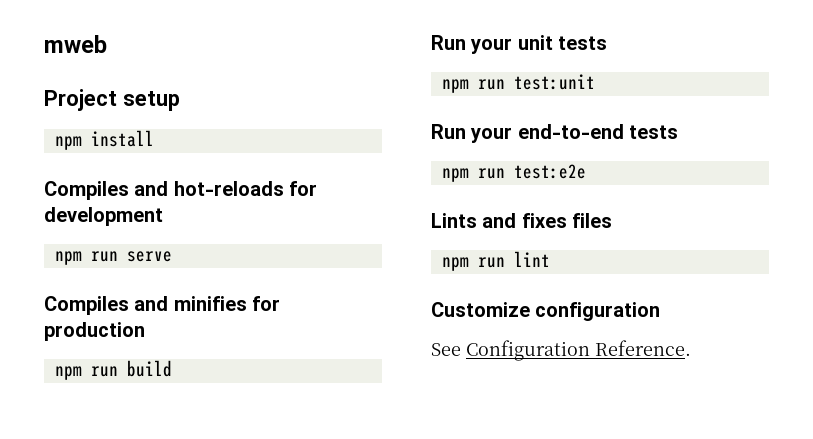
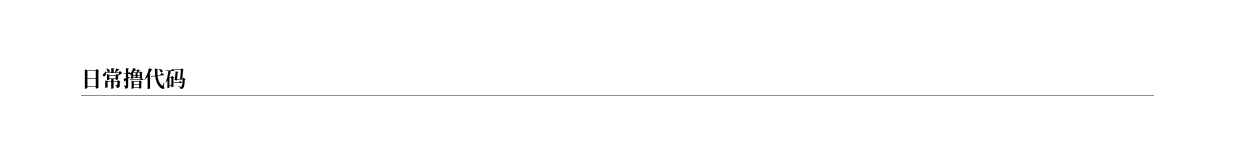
[44,35,107,53] [44,89,180,111] [54,130,154,150] [44,181,318,200] [44,207,163,226] [54,251,172,265] [44,296,281,315] [44,322,145,341] [54,360,172,380] [431,35,608,54] [441,74,595,93] [431,124,679,143] [441,164,586,182] [431,213,613,228] [441,251,550,271] [431,302,661,321] [431,340,691,361] mweb // Project setup // npm install // Compiles and hot-reloads for development // npm run serve // Compiles and minifies for production // npm run build // Run your unit tests // npm run test:unit // Run your end-to-end tests // npm run test:e2e // Lints and fixes files // npm run lint // Customize configuration // See Configuration Reference. -> [81,68,186,90] 日常撸代码

